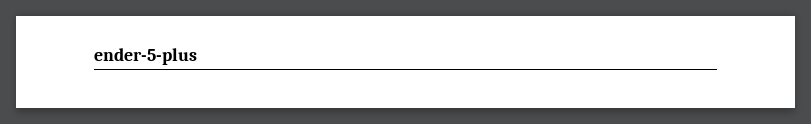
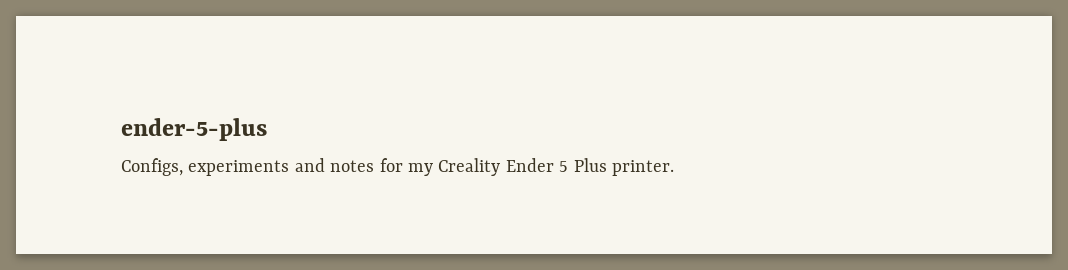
(197, 56) none -> [121,158,674,176] // Configs, experiments and notes for my Creality Ender 5 Plus printer.

